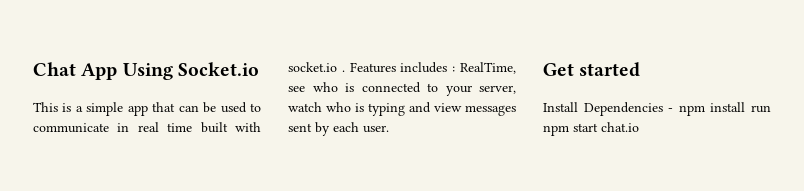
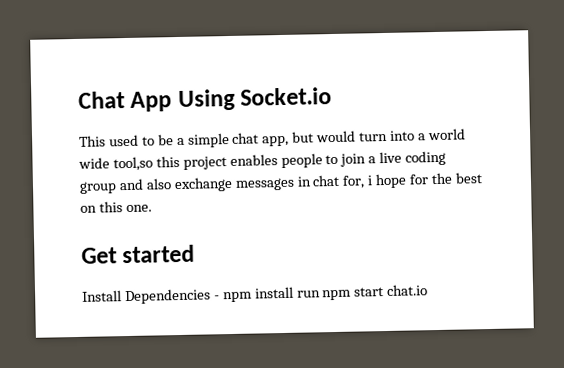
[62,102,262,116] [33,122,261,133] [288,62,516,74] [288,82,516,96] [288,102,516,116] [288,122,389,136] is a simple app that can be used to communicate in real time built with socket.io . Features includes : RealTime, see who is connected to your server, watch who is typing and view messages sent by each user. -> [108,128,466,148] [78,150,447,172] [79,172,483,194] [80,201,152,213] used to be a simple chat app, but would turn into a world wide tool,so this project enables people to join a live coding group and also exchange messages in chat for, i hope for the best on this one.

